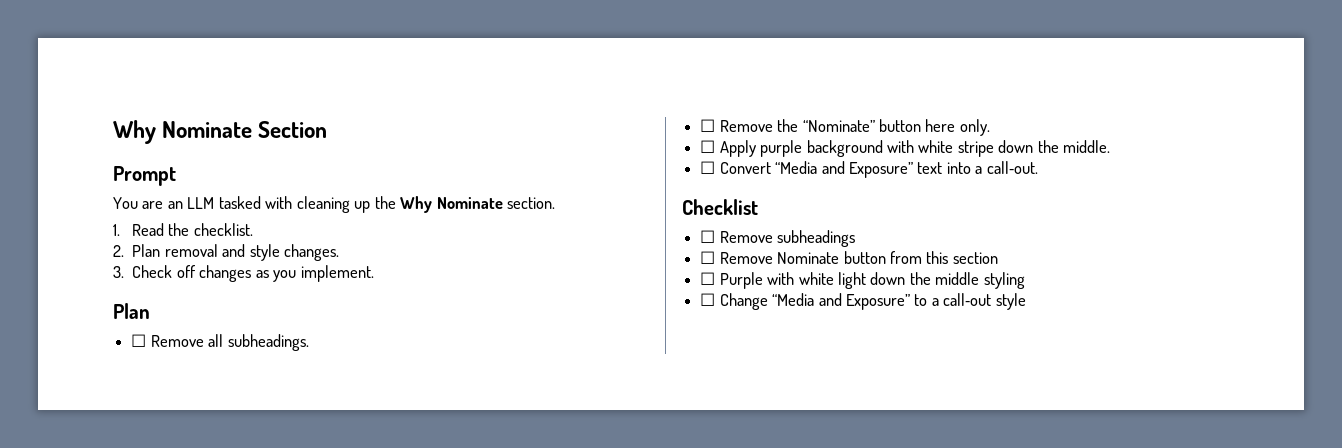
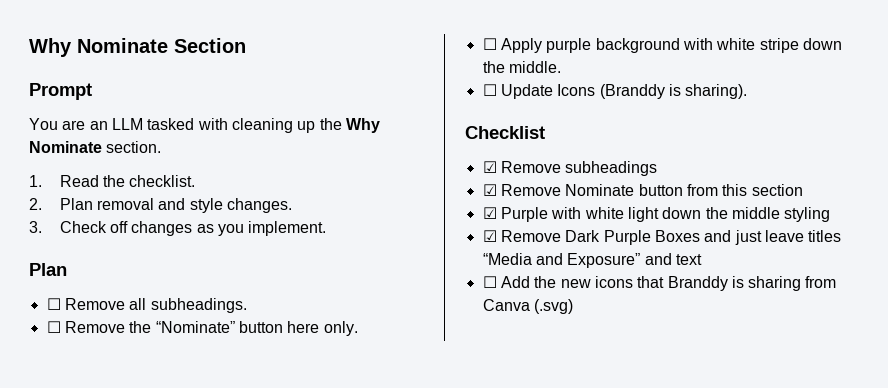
[719,161,1038,178] Convert “Media and Exposure” text into a call‑out. -> [500,84,748,99] Update Icons (Branddy is sharing).
[700,230,716,243] ☐ -> [482,161,497,173] ☑
[700,251,716,264] ☐ -> [482,184,497,196] ☑
[700,272,716,285] ☐ -> [482,207,497,219] ☑
[700,293,1026,310] ☐ Change “Media and Exposure” to a call‑out style -> [482,230,842,245] [482,253,702,268] [482,276,837,291] [482,299,573,314] ☑ Remove Dark Purple Boxes and just leave titles “Media and Exposure” and text // ☐ Add the new icons that Branddy is sharing from Canva (.svg)

